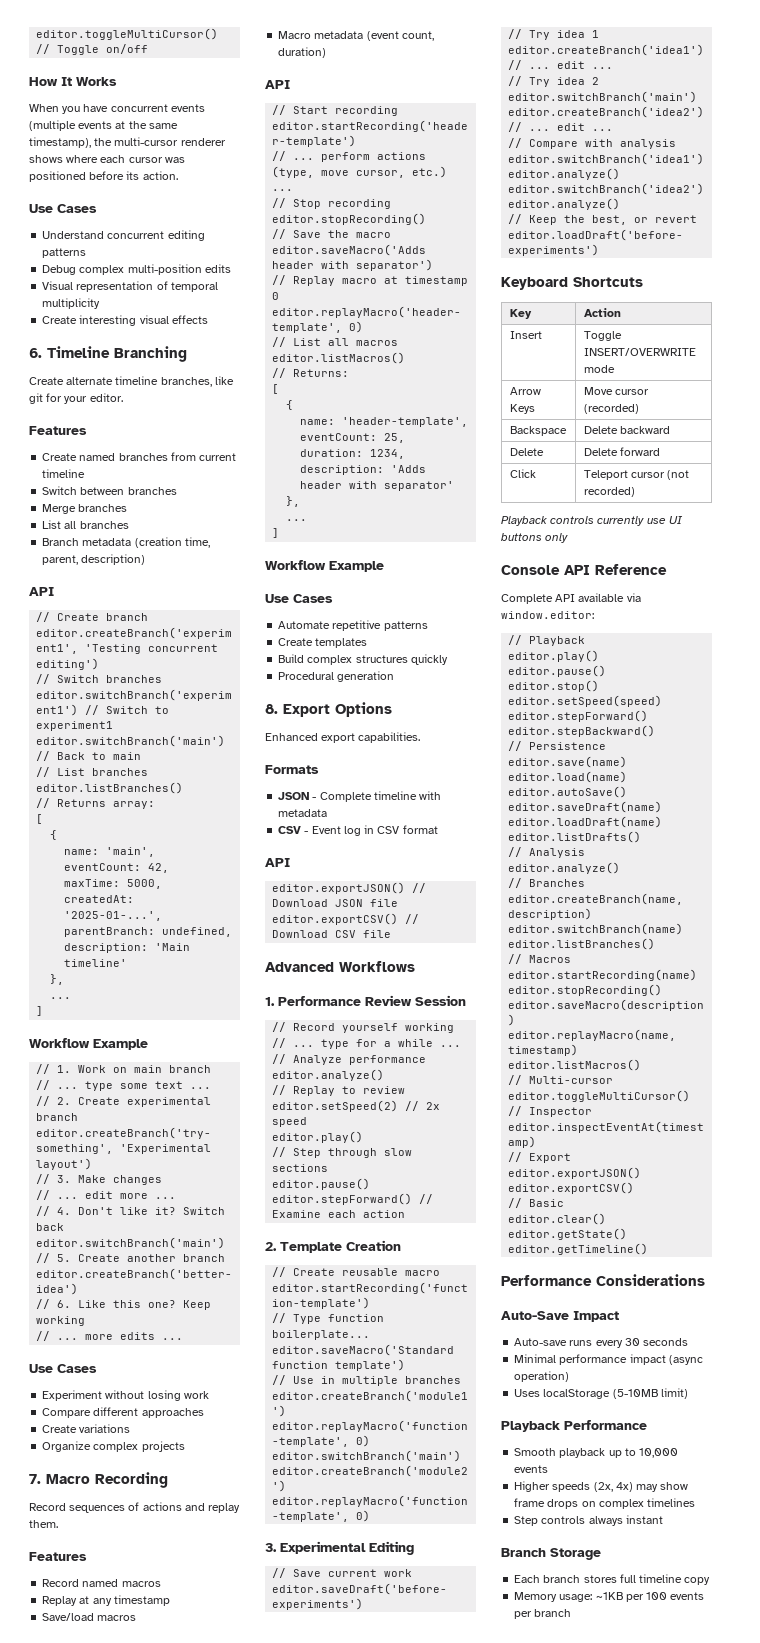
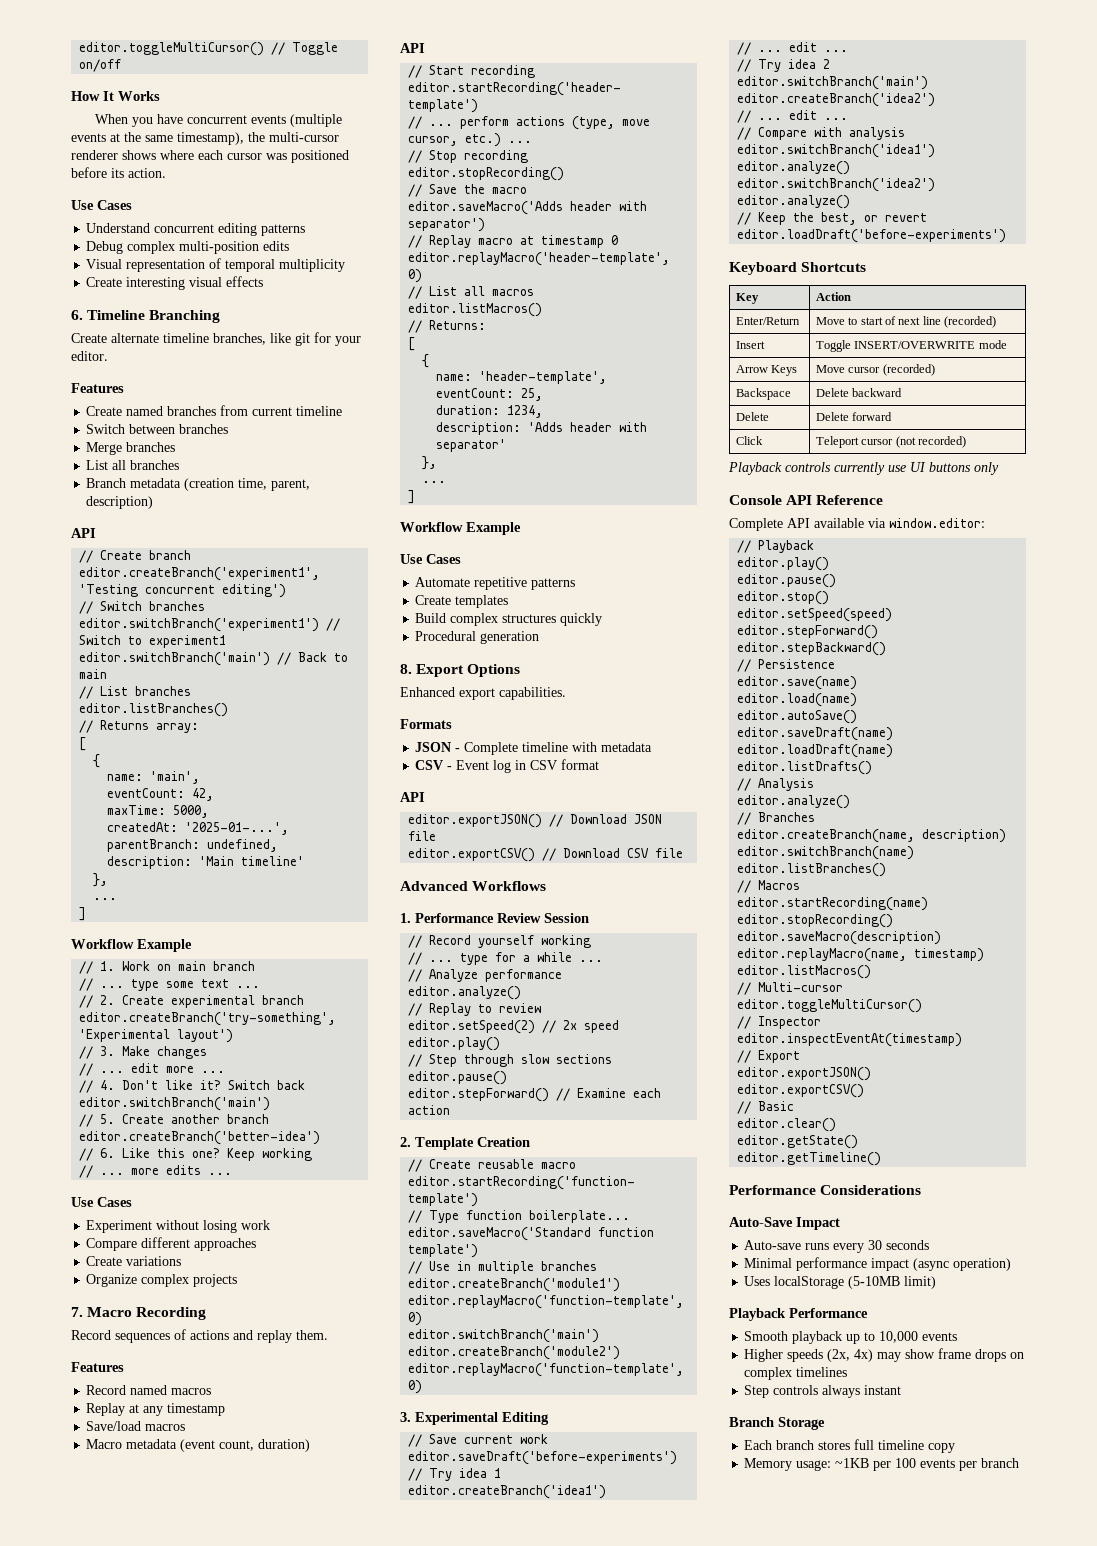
(621, 312) none -> [735,317,800,325] [815,316,997,328] // Enter/Return | Move to start of next line (recorded)

